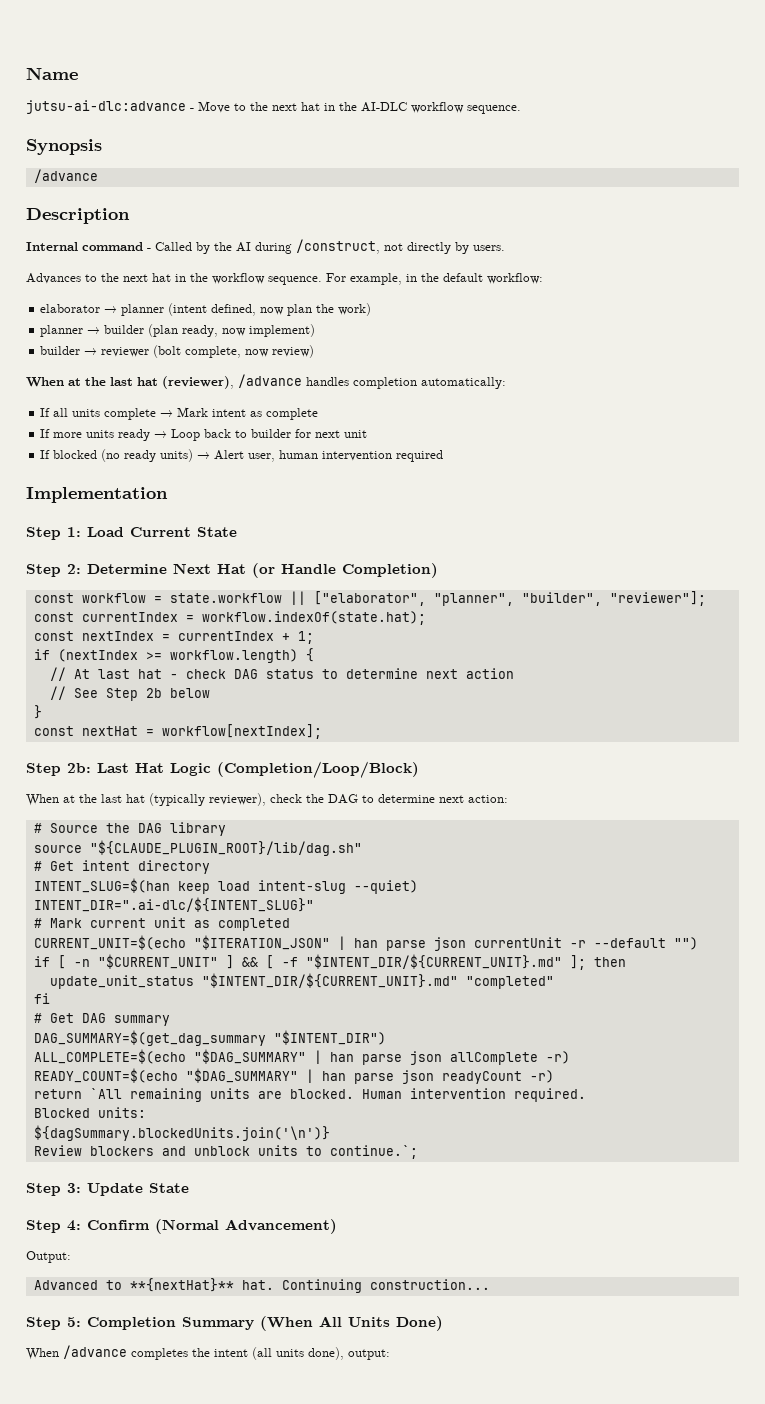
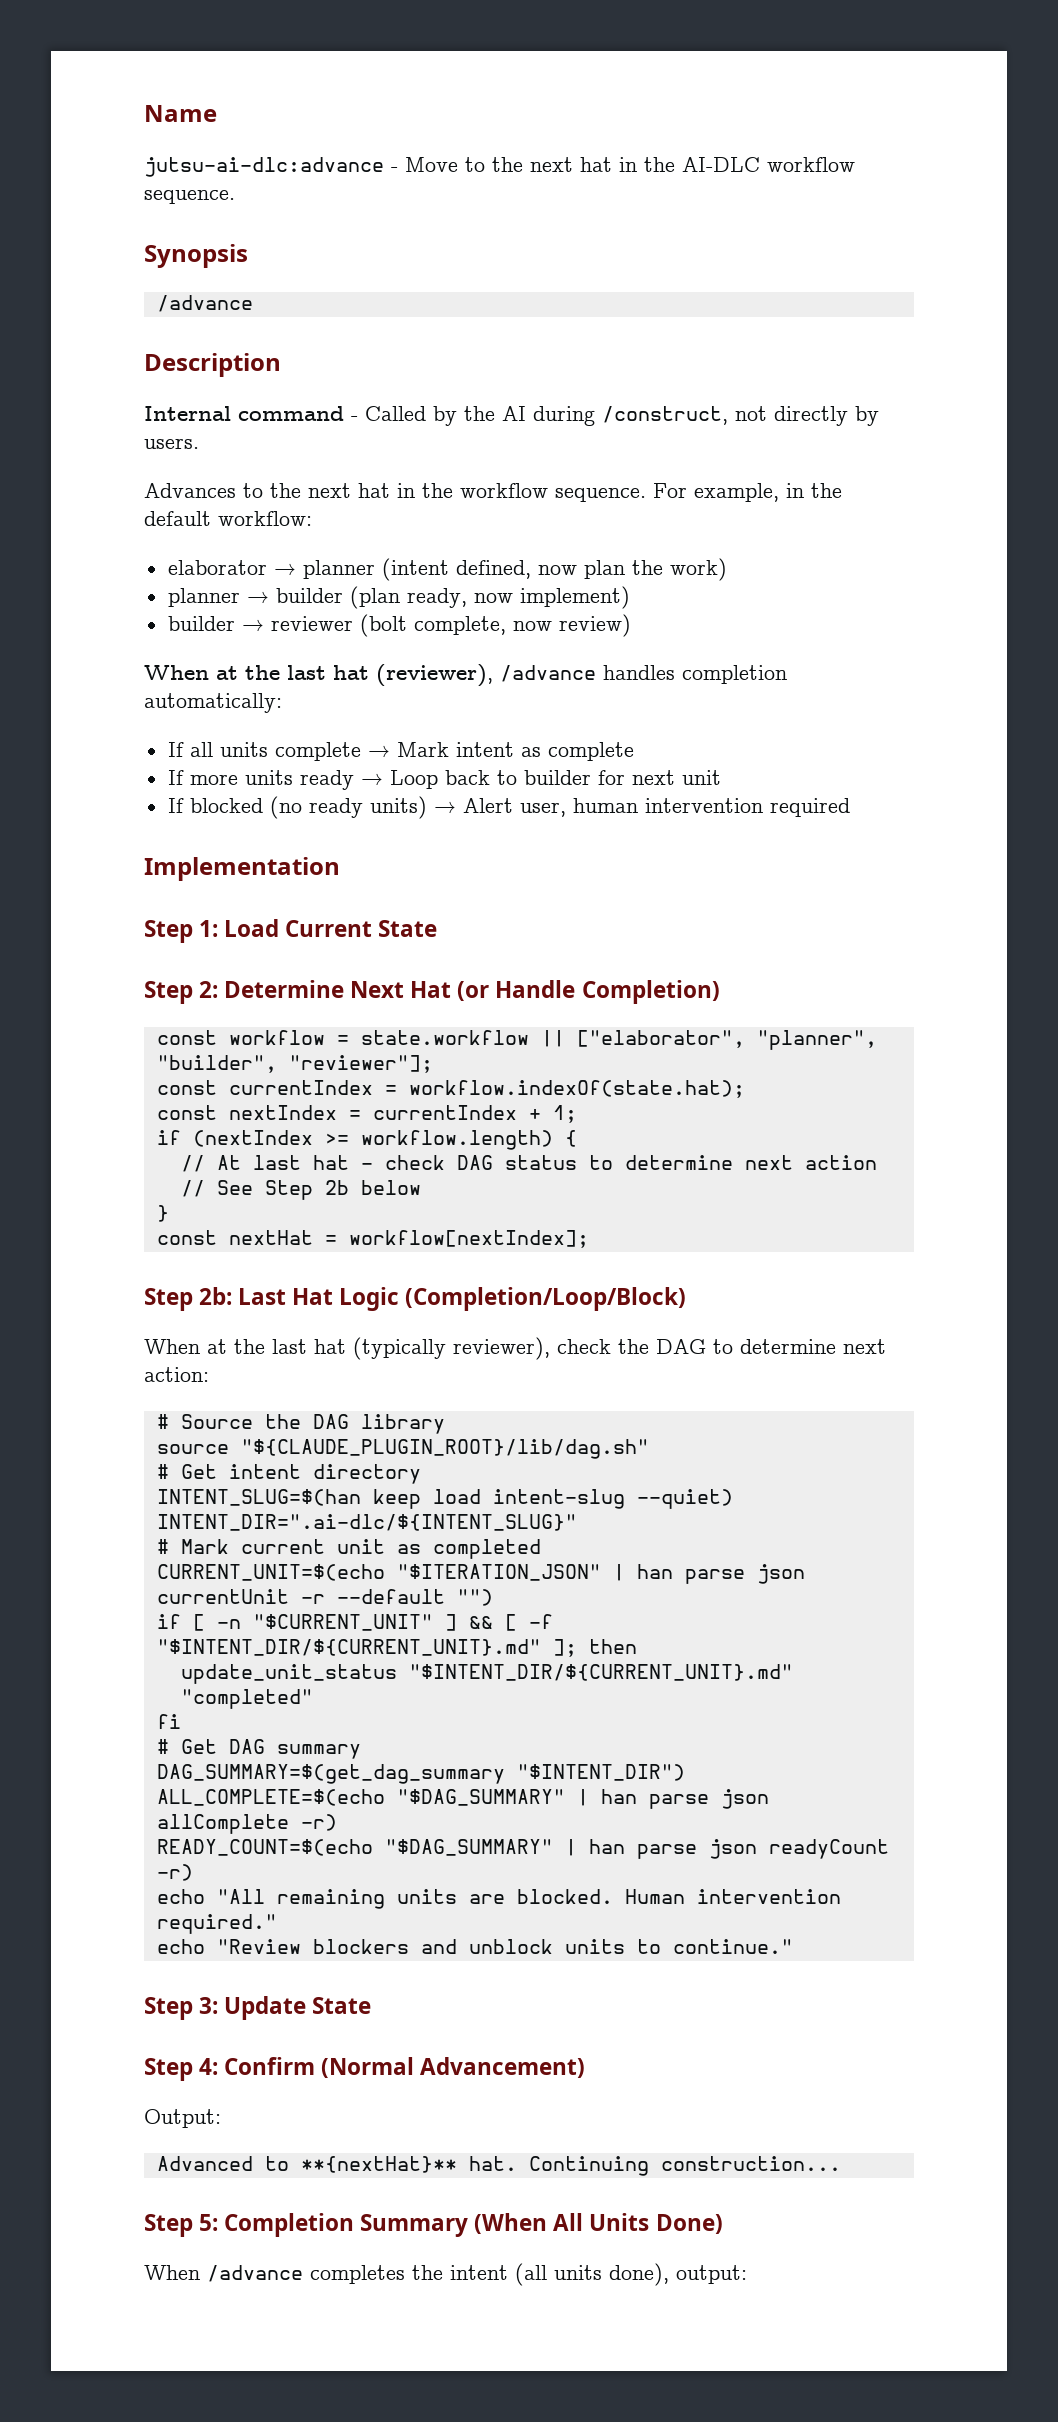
[33,1088,122,1099] return `All -> [156,1889,265,1904] echo "All
[513,1088,586,1102] [33,1107,146,1118] [33,1125,330,1141] [33,1145,82,1156] required. // Blocked units: // ${dagSummary.blockedUnits.join('\n')} // Review -> [156,1914,277,1934] [156,1939,301,1954] required." // echo "Review
[329,1145,418,1159] continue.`; -> [672,1939,793,1954] continue."

